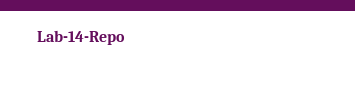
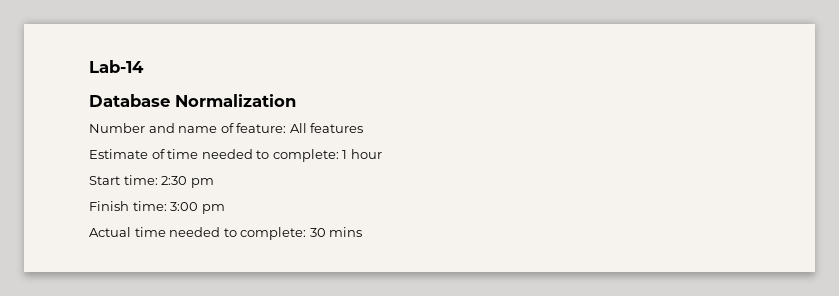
[37,30,125,45] Lab-14-Repo -> [89,60,144,73] [89,94,296,107] [89,123,364,133] [89,149,382,162] [89,175,214,188] [89,201,225,214] [89,227,363,240] Lab-14 // Database Normalization // Number and name of feature: All features // Estimate of time needed to complete: 1 hour // Start time: 2:30 pm // Finish time: 3:00 pm // Actual time needed to complete: 30 mins

